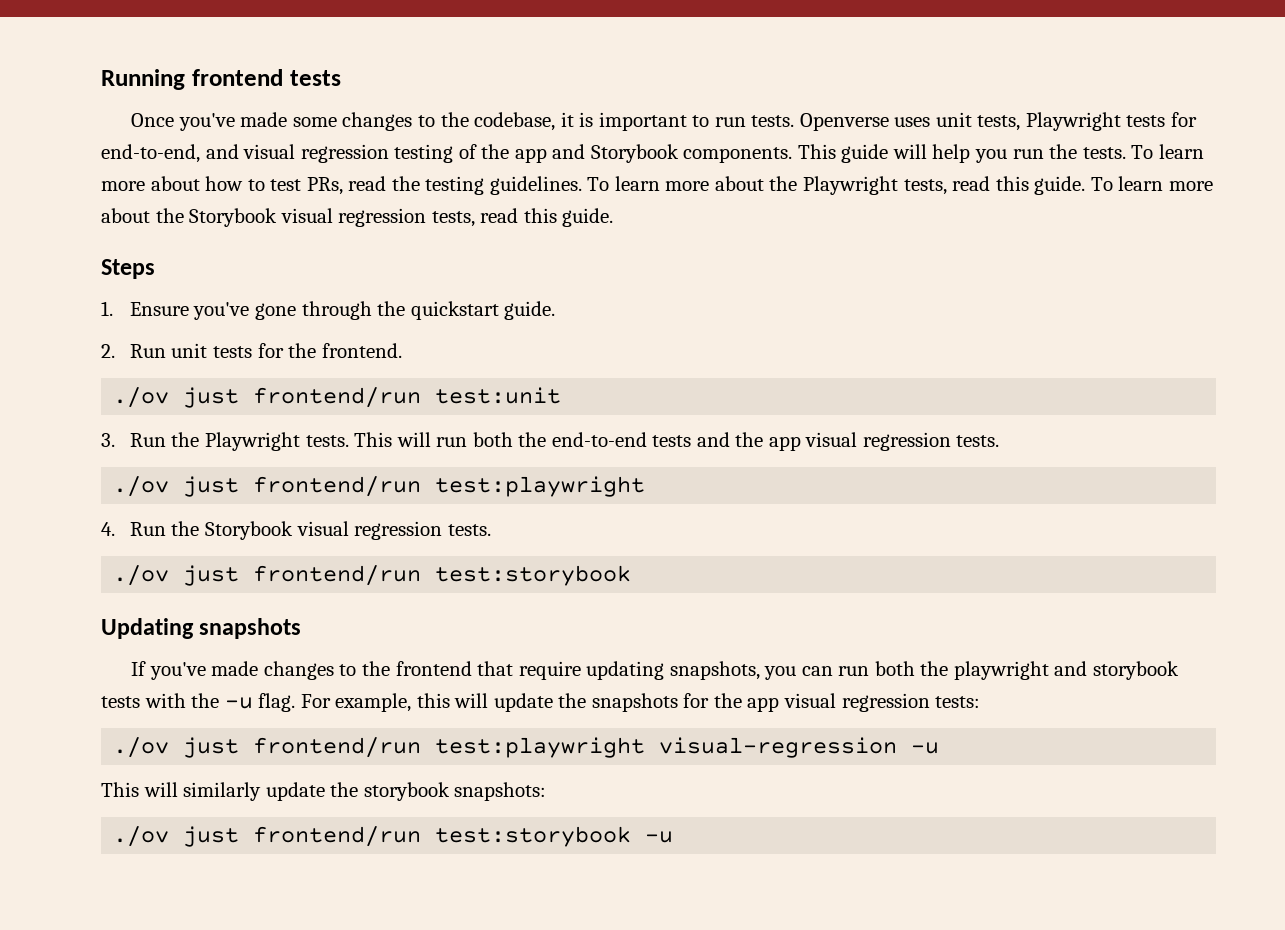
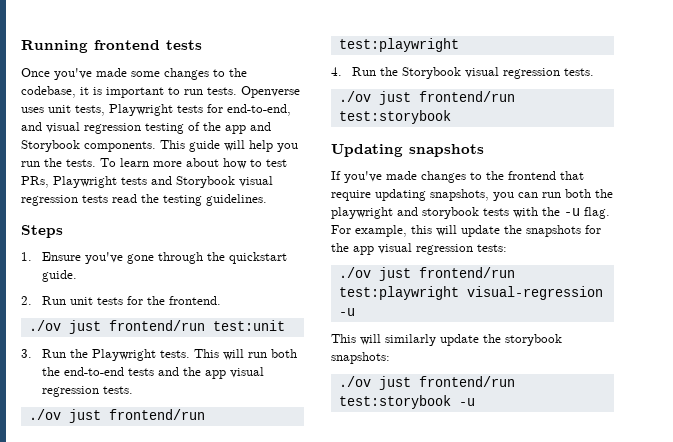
[348,176,1213,195] [101,208,614,227] read the testing guidelines. To learn more about the Playwright tests, read this guide. To learn more about the Storybook visual regression tests, read this guide. -> [53,176,273,188] [21,194,267,206] Playwright tests and Storybook visual regression tests read the testing guidelines.

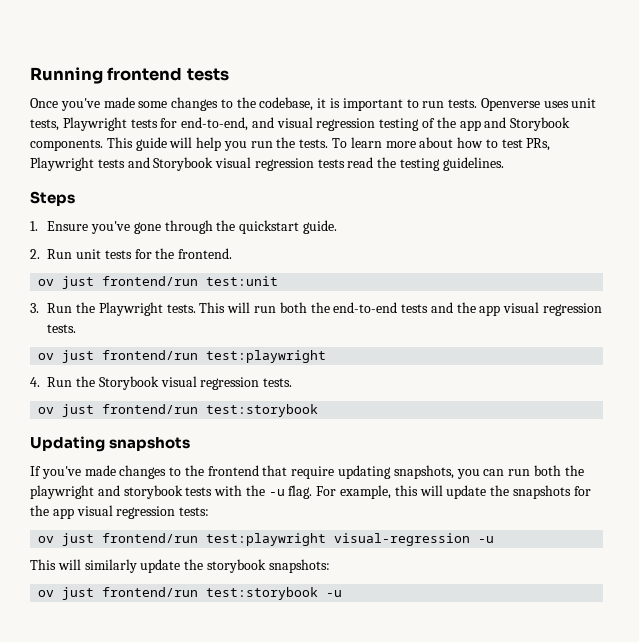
[28,320,61,331] ./ov -> [38,279,55,286] ov
[28,409,61,420] ./ov -> [38,353,55,360] ov
[338,91,371,102] ./ov -> [38,407,55,414] ov
[338,267,371,278] ./ov -> [38,536,55,543] ov
[338,376,371,387] ./ov -> [38,590,55,597] ov

